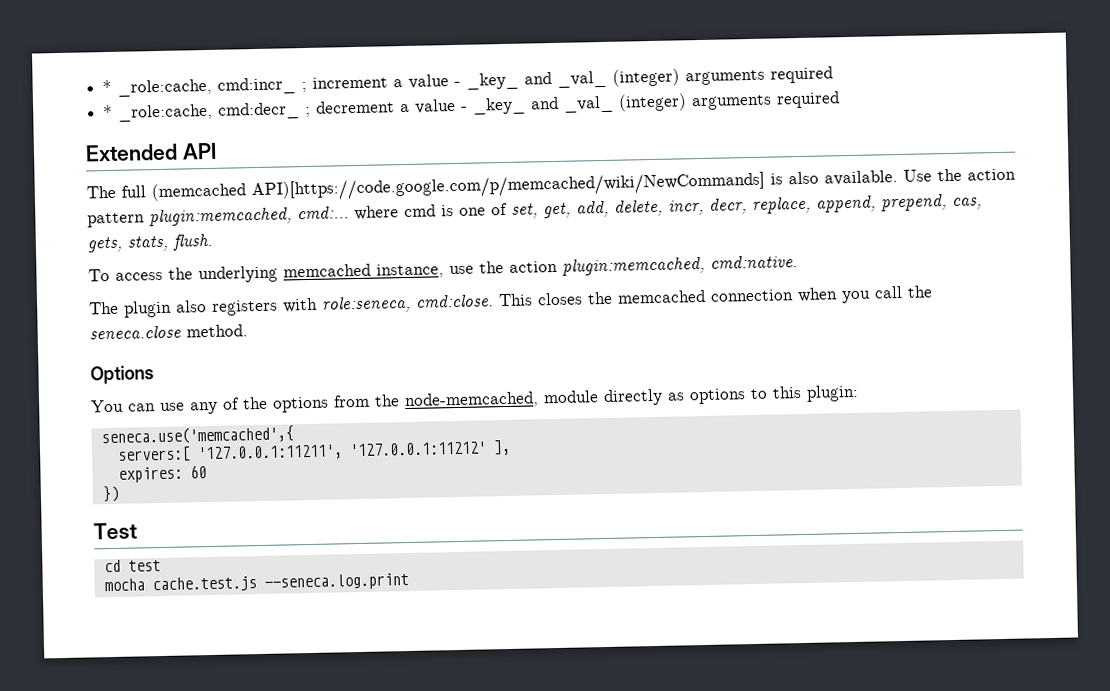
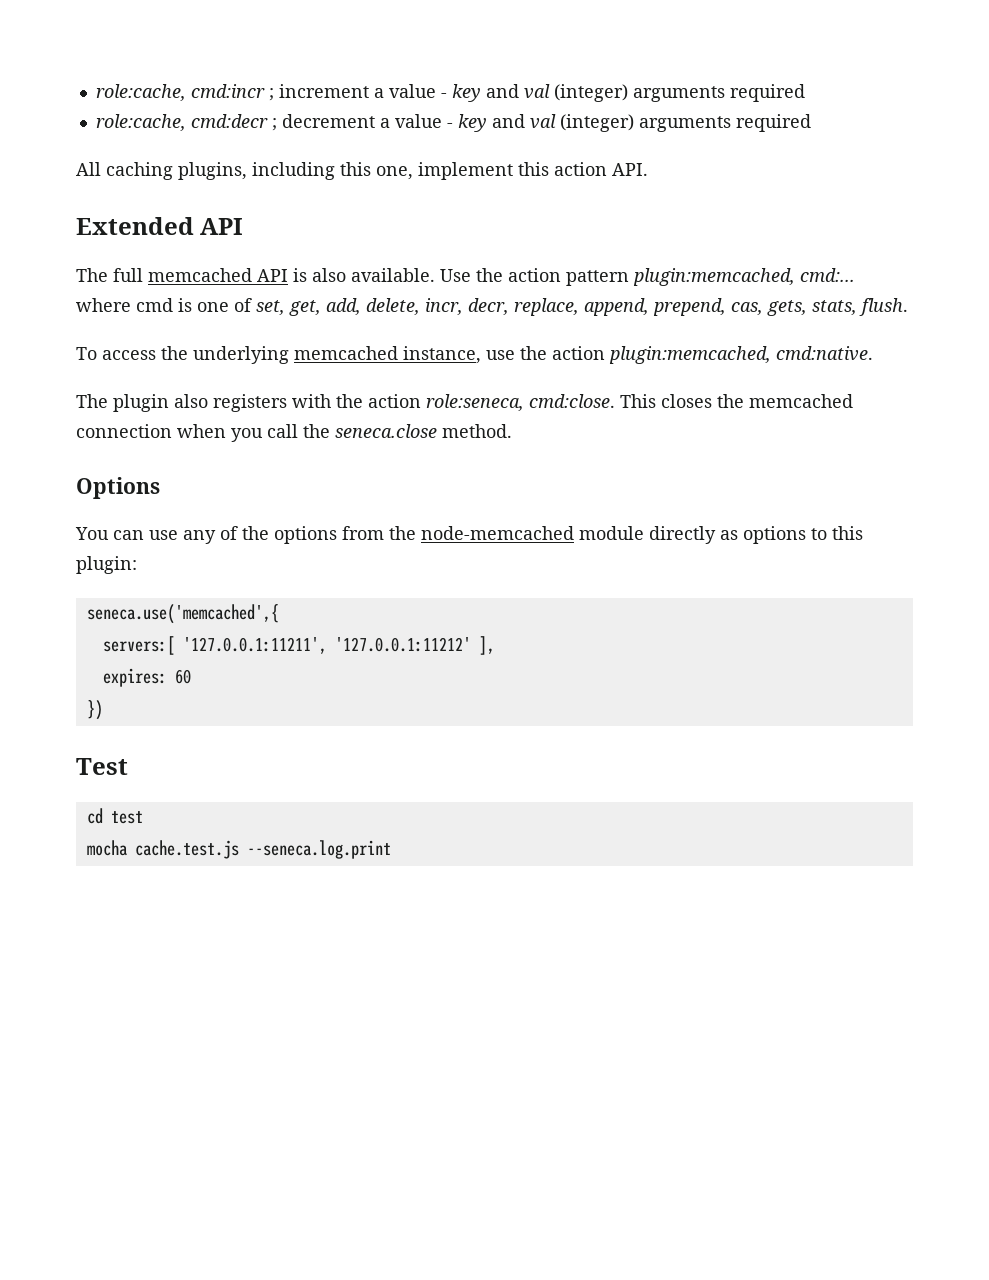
[102,77,297,97] * _role:cache, cmd:incr_ -> [95,84,265,101] role:cache, cmd:incr
[466,66,834,90] [103,102,301,122] _key_ and _val_ (integer) arguments required // * _role:cache, cmd:decr_ -> [451,84,805,102] [95,114,268,131] key and val (integer) arguments required // role:cache, cmd:decr
[472,91,841,115] _key_ and _val_ (integer) arguments required -> [457,114,811,132] [76,162,648,180] key and val (integer) arguments required // All caching plugins, including this one, implement this action API.
[151,171,765,202] (memcached API)[https://code.google.com/p/memcached/wiki/NewCommands] -> [148,268,288,282] memcached API
(318, 305) none -> [336,394,421,408] the action
[404,391,539,410] node-memcached, -> [421,526,574,540] node-memcached

